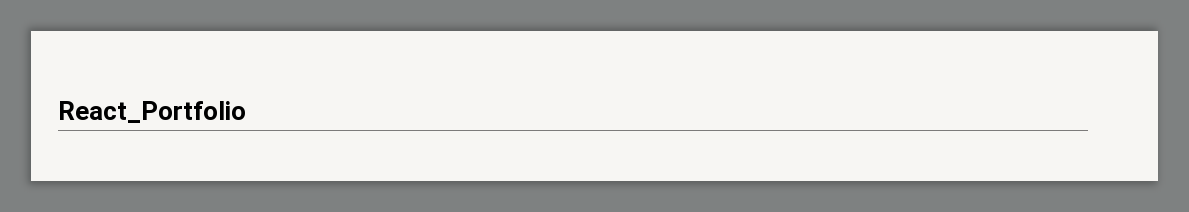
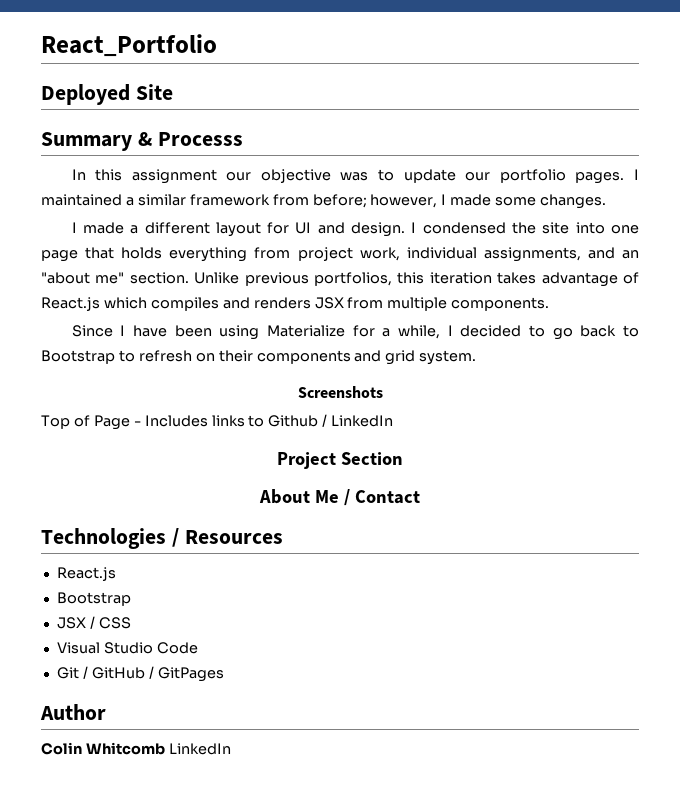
(246, 112) none -> [41,84,173,105] [41,132,243,151] [71,169,639,184] [41,194,607,209] [71,222,640,237] [41,247,640,262] [41,272,639,287] [41,297,550,311] [71,325,639,340] [41,350,477,365] [297,386,383,398] [41,414,394,430] [277,452,403,469] [259,489,420,506] [41,528,283,549] [56,567,116,581] [56,592,131,606] [56,616,131,629] [56,642,198,654] [56,666,224,682] [40,704,106,720] [41,742,231,755] // Deployed Site // Summary & Processs // In this assignment our objective was to update our portfolio pages. I maintained a similar framework from before; however, I made some changes. // I made a different layout for UI and design. I condensed the site into one page that holds everything from project work, individual assignments, and an "about me" section. Unlike previous portfolios, this iteration takes advantage of React.js which compiles and renders JSX from multiple components. // Since I have been using Materialize for a while, I decided to go back to Bootstrap to refresh on their components and grid system. // Screenshots // Top of Page - Includes links to Github / LinkedIn // Project Section // About Me / Contact // Technologies / Resources // React.js // Bootstrap // JSX / CSS // Visual Studio Code // Git / GitHub / GitPages // Author // Colin Whitcomb LinkedIn

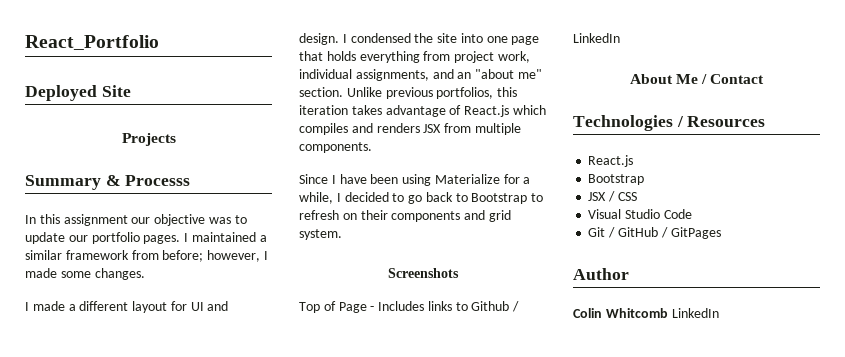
(173, 92) none -> [121,133,176,146] // Projects
[277,452,403,469] // Project Section -> (620, 38) none

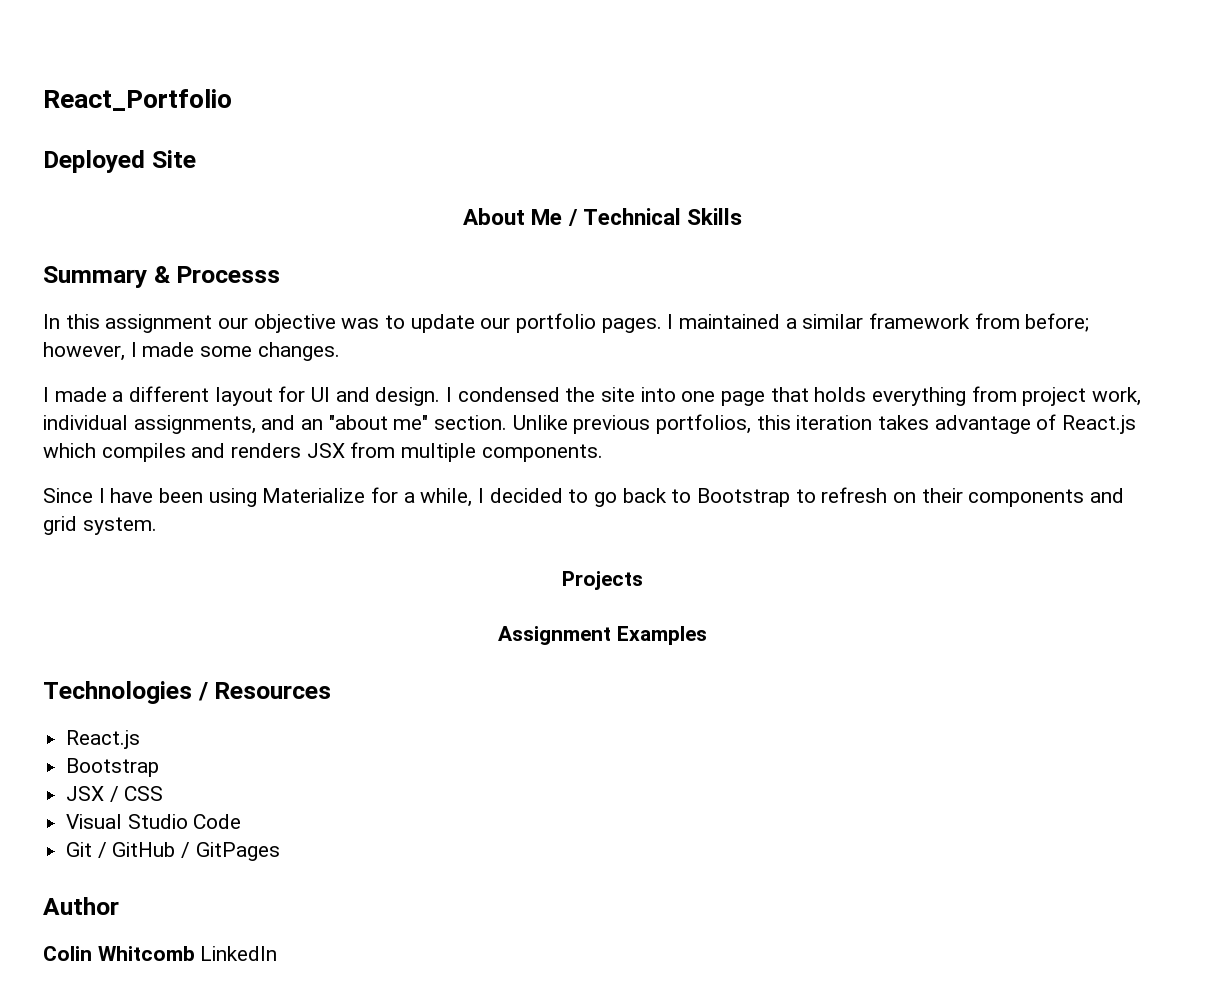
[121,133,176,146] Projects -> [463,208,742,226] About Me / Technical Skills
[387,268,459,278] [299,301,520,313] [573,33,620,43] [629,74,765,84] Screenshots // Top of Page - Includes links to Github / LinkedIn // About Me / Contact -> [562,571,643,590] [498,626,707,645] Projects // Assignment Examples

